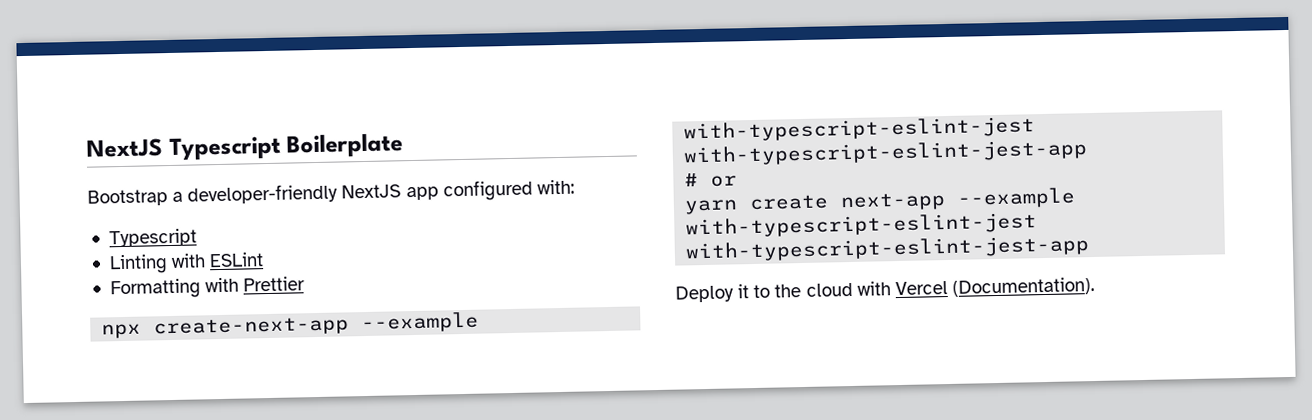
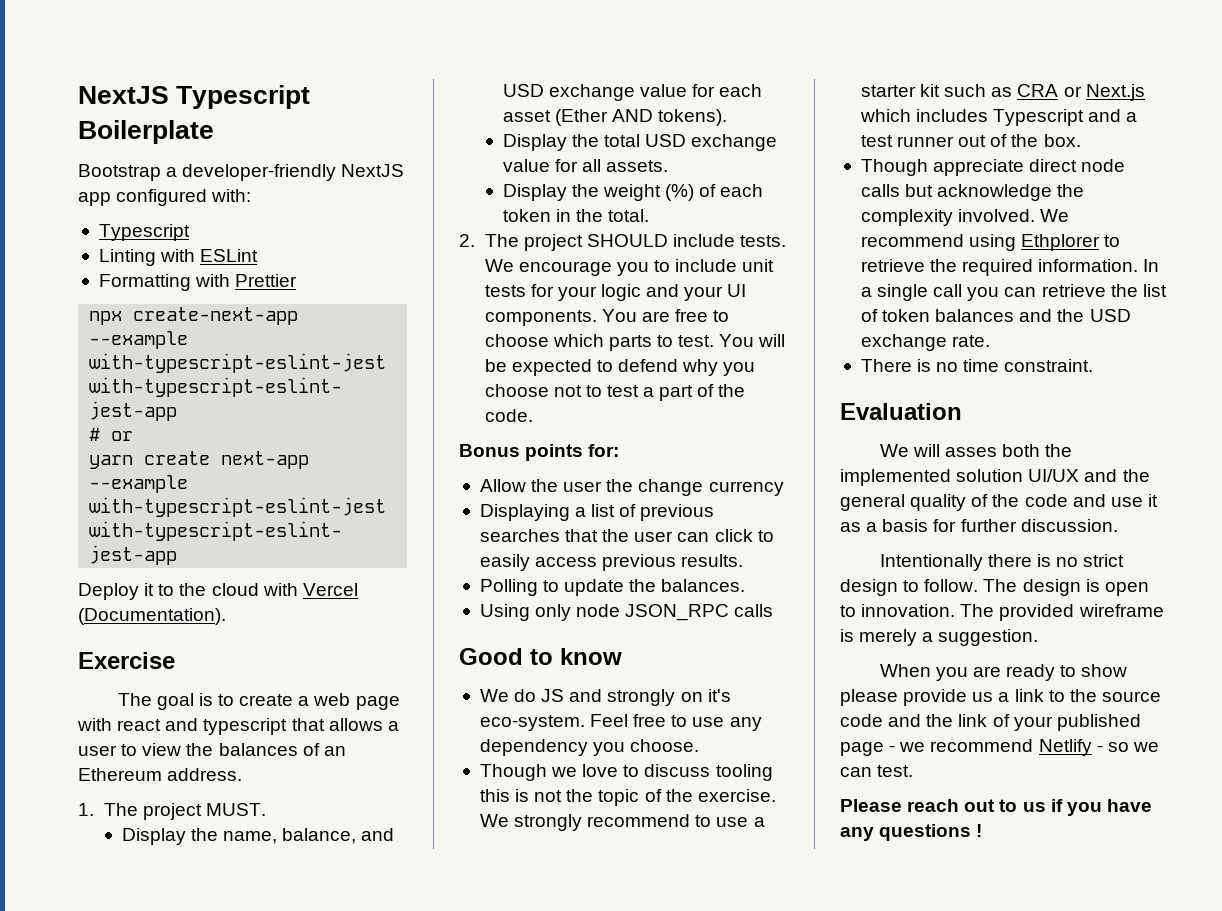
(1095, 286) none -> [78,652,175,669] [117,693,400,710] [77,718,399,735] [78,743,346,756] [78,768,243,781] [78,803,266,820] [121,828,395,845] [502,84,763,101] [502,109,728,126] [502,134,778,151] [502,159,669,172] [502,184,764,201] [502,209,650,222] [459,234,787,251] [484,259,775,276] [484,284,747,301] [484,309,730,326] [484,334,786,351] [484,359,756,376] [484,384,746,401] [484,409,533,422] [459,444,620,461] [479,479,784,496] [479,504,715,521] [479,529,774,542] [479,554,744,571] [479,579,746,596] [479,604,774,621] [459,648,622,665] [479,689,731,706] [479,714,762,731] [479,739,700,756] [479,764,773,781] [479,789,776,806] [479,814,765,831] [860,84,1145,101] [859,109,1138,126] [860,134,1081,147] [860,159,1126,176] [860,184,1085,201] [860,209,1070,226] [860,234,1121,251] [860,259,1160,276] [860,284,1167,301] [860,309,1131,322] [860,334,991,351] [860,359,1094,372] [840,403,962,420] [879,444,1073,457] [840,469,1150,486] [840,494,1158,511] [840,519,1118,532] [879,554,1125,571] [840,579,1149,596] [840,604,1164,621] [840,629,1039,646] [879,664,1128,681] [840,689,1161,706] [840,714,1141,731] [840,739,1159,756] [840,765,914,777] [840,799,1152,816] [840,824,983,841] // Exercise // The goal is to create a web page with react and typescript that allows a user to view the balances of an Ethereum address. // 1. The project MUST. // Display the name, balance, and USD exchange value for each asset (Ether AND tokens). // Display the total USD exchange value for all assets. // Display the weight (%) of each token in the total. // 2. The project SHOULD include tests. We encourage you to include unit tests for your logic and your UI components. You are free to choose which parts to test. You will be expected to defend why you choose not to test a part of the code. // Bonus points for: // Allow the user the change currency // Displaying a list of previous searches that the user can click to easily access previous results. // Polling to update the balances. // Using only node JSON_RPC calls // Good to know // We do JS and strongly on it's eco-system. Feel free to use any dependency you choose. // Though we love to discuss tooling this is not the topic of the exercise. We strongly recommend to use a starter kit such as CRA or Next.js which includes Typescript and a test runner out of the box. // Though appreciate direct node calls but acknowledge the complexity involved. We recommend using Ethplorer to retrieve the required information. In a single call you can retrieve the list of token balances and the USD exchange rate. // There is no time constraint. // Evaluation // We will asses both the implemented solution UI/UX and the general quality of the code and use it as a basis for further discussion. // Intentionally there is no strict design to follow. The design is open to innovation. The provided wireframe is merely a suggestion. // When you are ready to show please provide us a link to the source code and the link of your published page - we recommend Netlify - so we can test. // Please reach out to us if you have any questions !

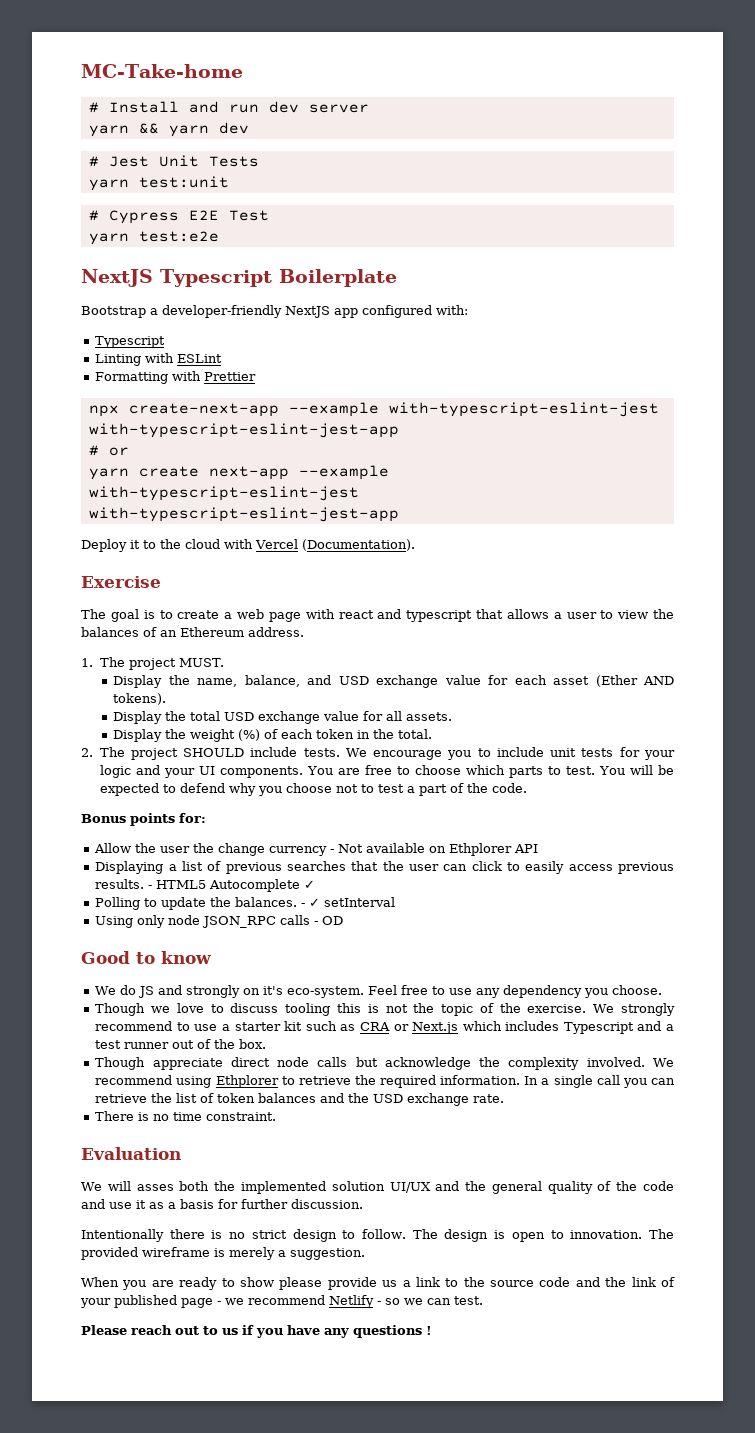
(78, 95) none -> [81,64,243,78] [88,101,369,113] [88,122,249,137] [88,155,259,167] [88,176,229,191] [88,210,269,224] [88,231,219,245] MC-Take-home // # Install and run dev server // yarn && yarn dev // # Jest Unit Tests // yarn test:unit // # Cypress E2E Test // yarn test:e2e //
(784, 488) none -> [330,843,539,856] - Not available on Ethplorer API
(744, 560) none -> [148,879,316,892] - HTML5 Autocomplete ✓
(746, 585) none -> [301,897,396,907] - ✓ setInterval
(774, 610) none -> [314,916,344,925] - OD

